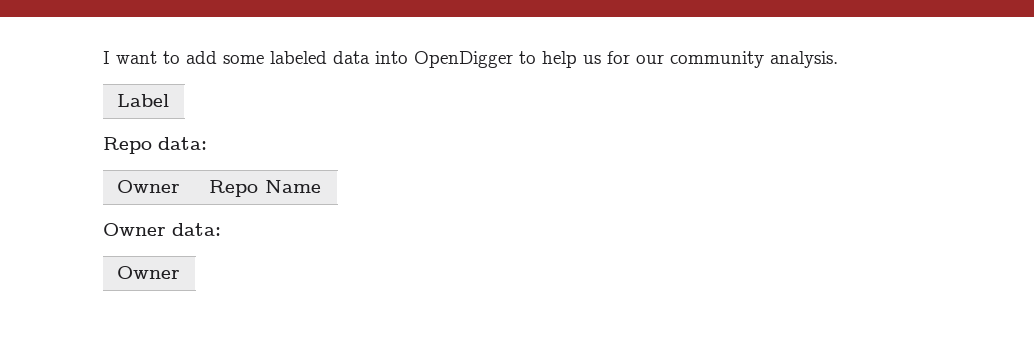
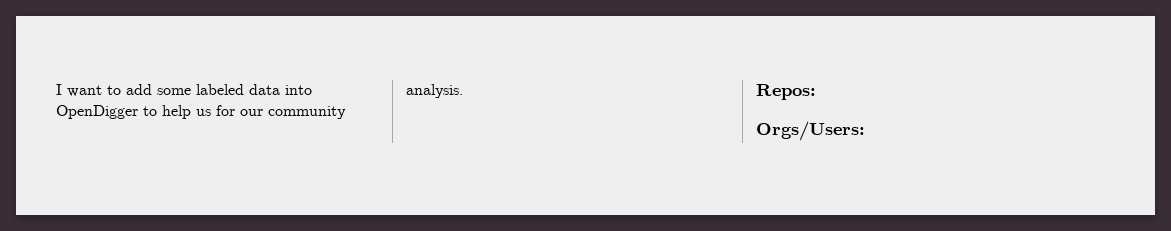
[117,94,170,107] [103,137,207,154] [117,180,181,193] [209,180,322,197] [103,223,221,236] [117,266,181,279] // Label // Repo data: // Owner | Repo Name // Owner data: // Owner -> [756,84,816,100] [756,121,865,141] // Repos: // Orgs/Users:

